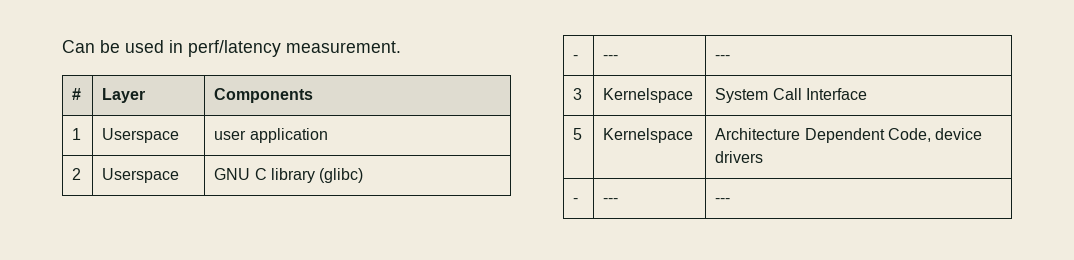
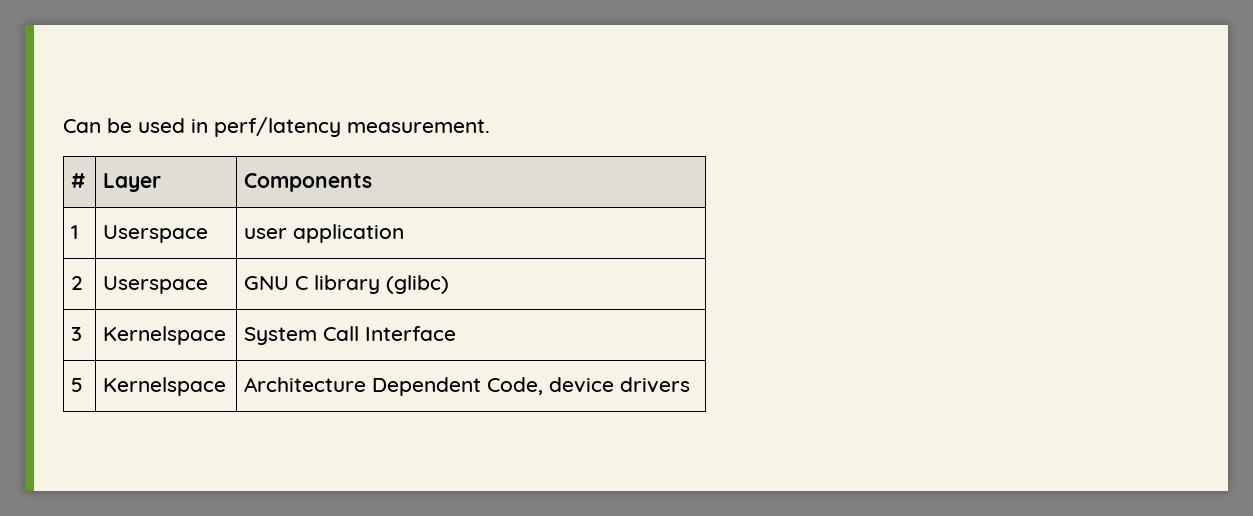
[573,55,579,60] [603,55,619,60] [715,55,731,60] // - | --- | --- -> (450, 284) none
[573,198,579,203] [603,198,619,203] [715,198,731,203] // - | --- | --- -> (691, 385) none

